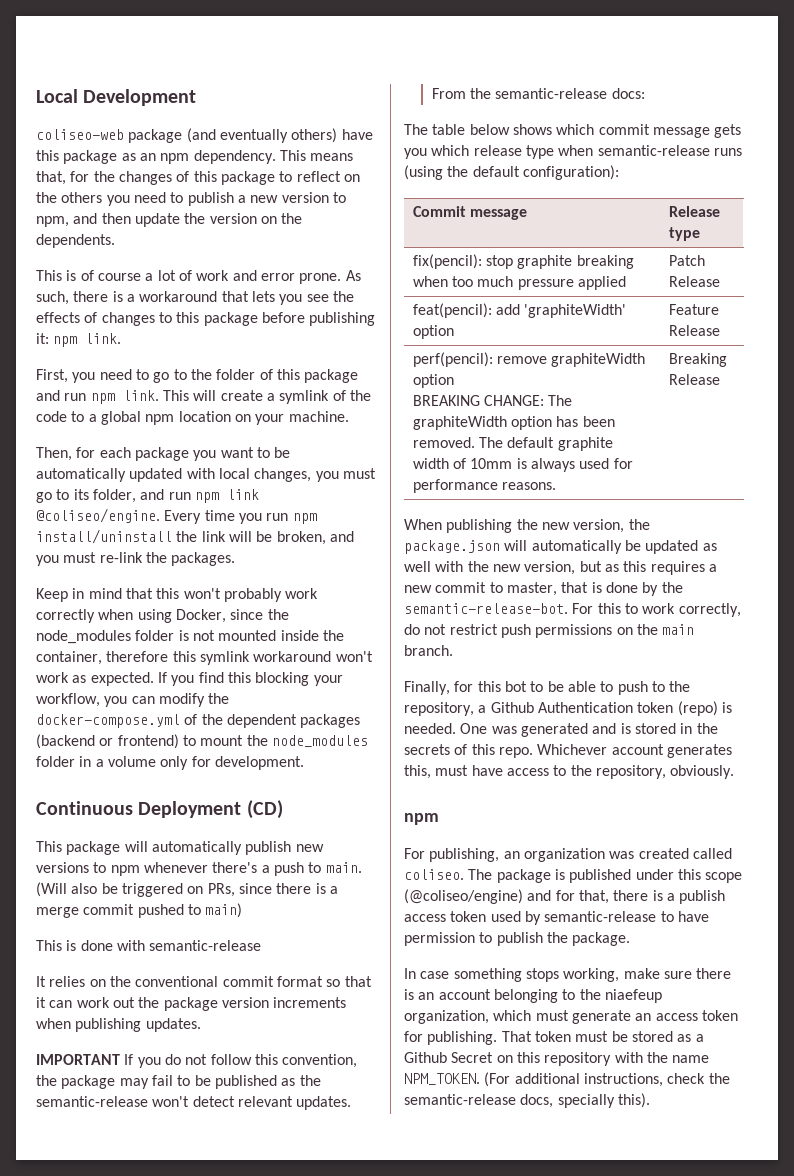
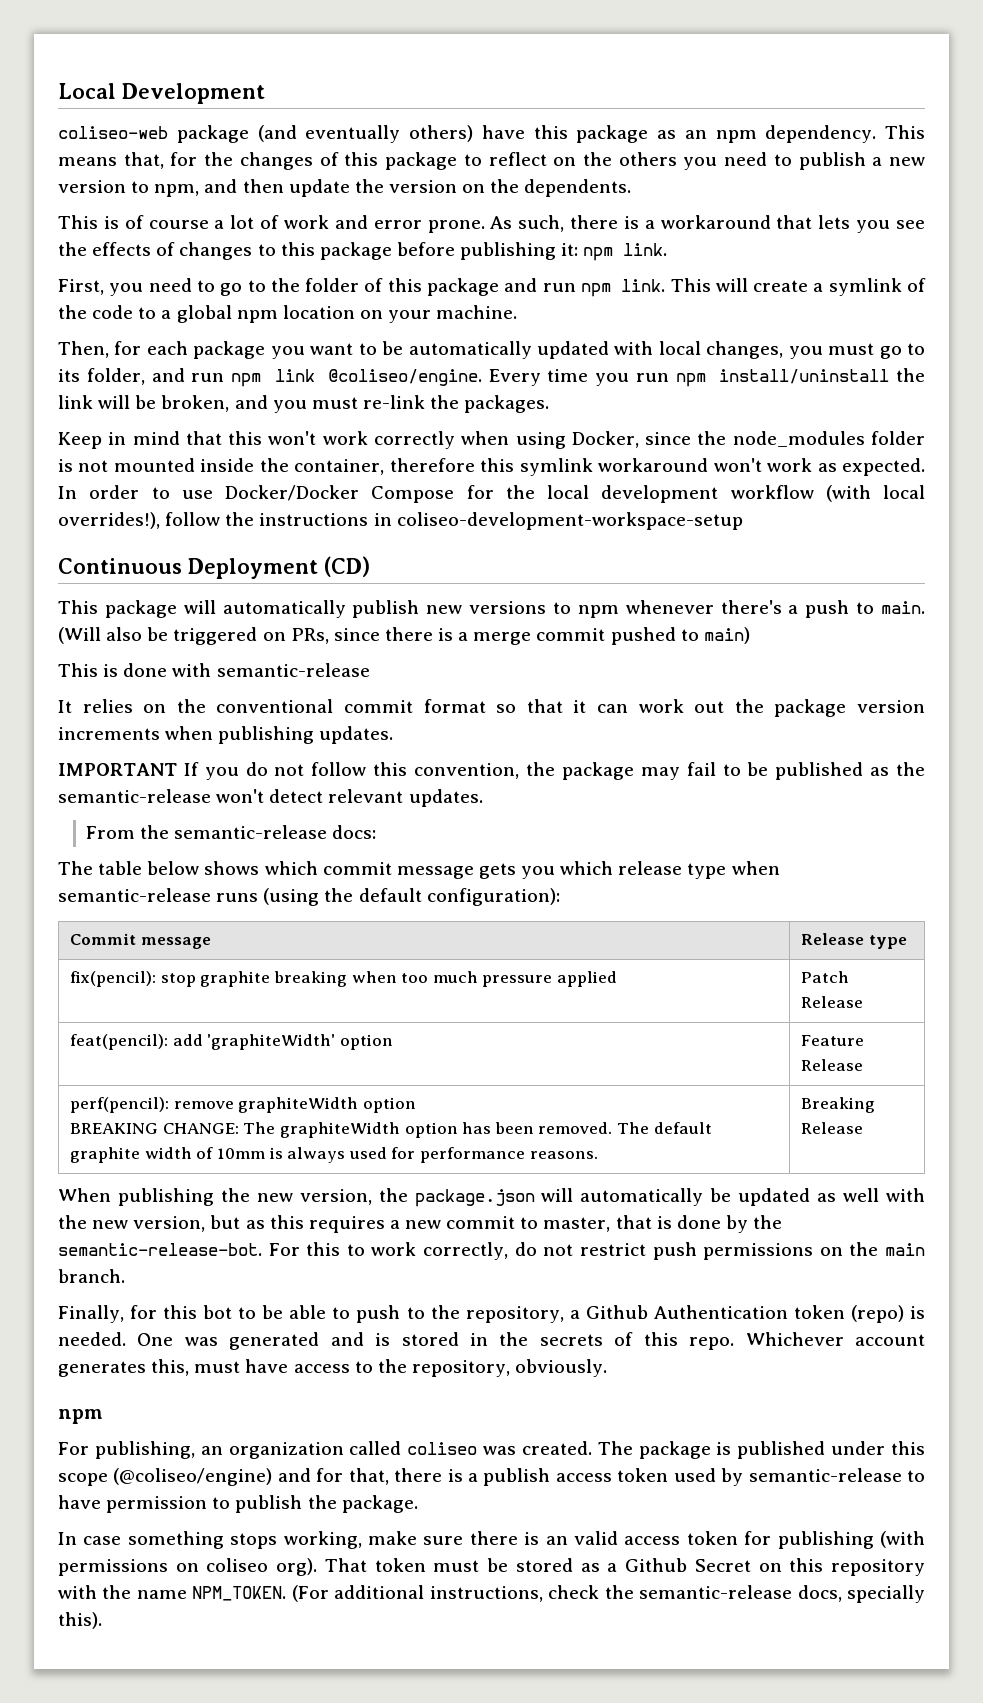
[223,588,282,602] probably -> (317, 438) none
[157,672,343,686] [36,693,230,707] [36,714,361,728] [36,734,368,749] [36,756,304,770] If you find this blocking your workflow, you can modify the docker-compose.yml of the dependent packages (backend or frontend) to mount the node_modules folder in a volume only for development. -> [58,485,925,503] [58,512,743,530] In order to use Docker/Docker Compose for the local development workflow (with local overrides!), follow the instructions in coliseo-development-workspace-setup
[609,848,732,859] [404,869,464,880] was created called coliseo. -> [349,1441,592,1455] called coliseo was created.
[438,989,662,1003] [404,1010,738,1024] [404,1031,498,1045] account belonging to the niaefeup organization, which must generate an access token for publishing. -> [573,1531,925,1549] [58,1558,318,1576] valid access token for publishing (with permissions on coliseo org).

